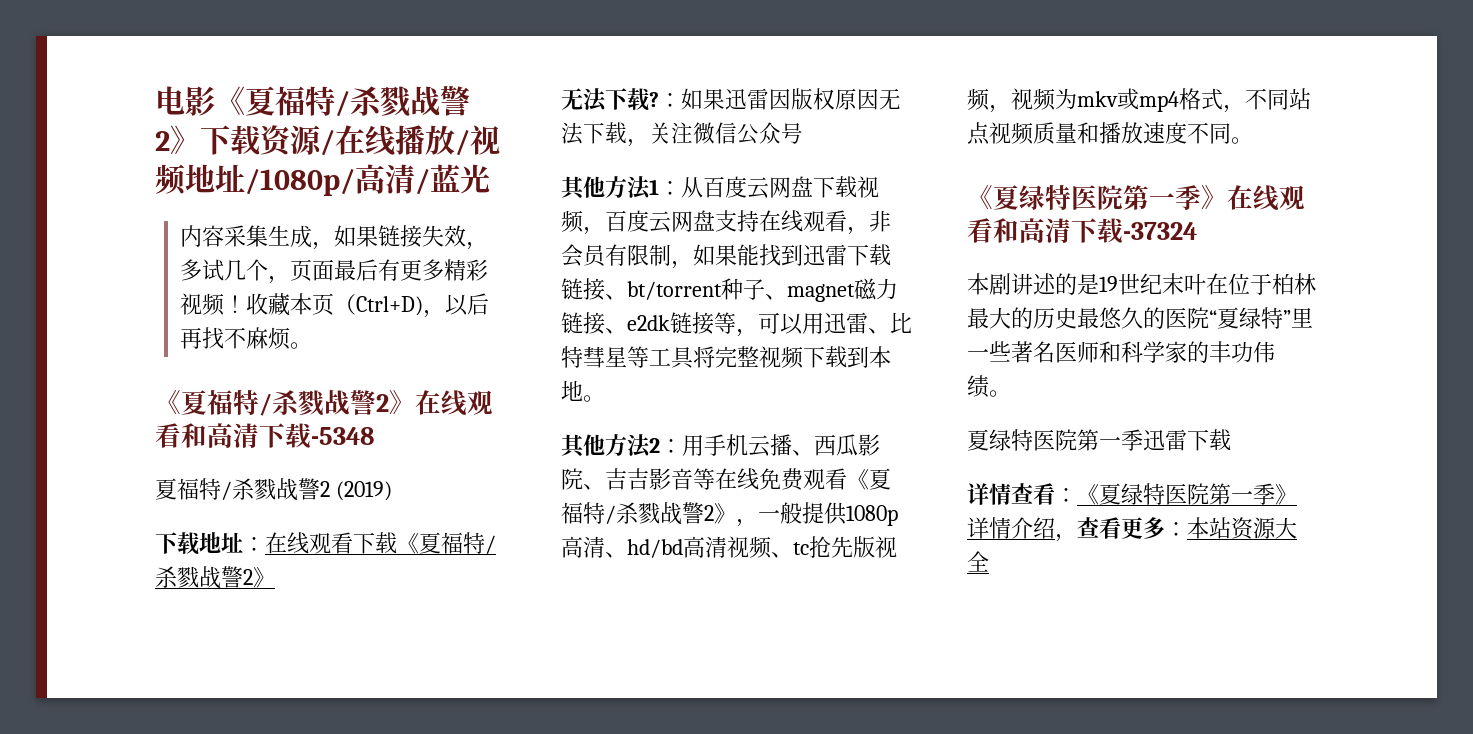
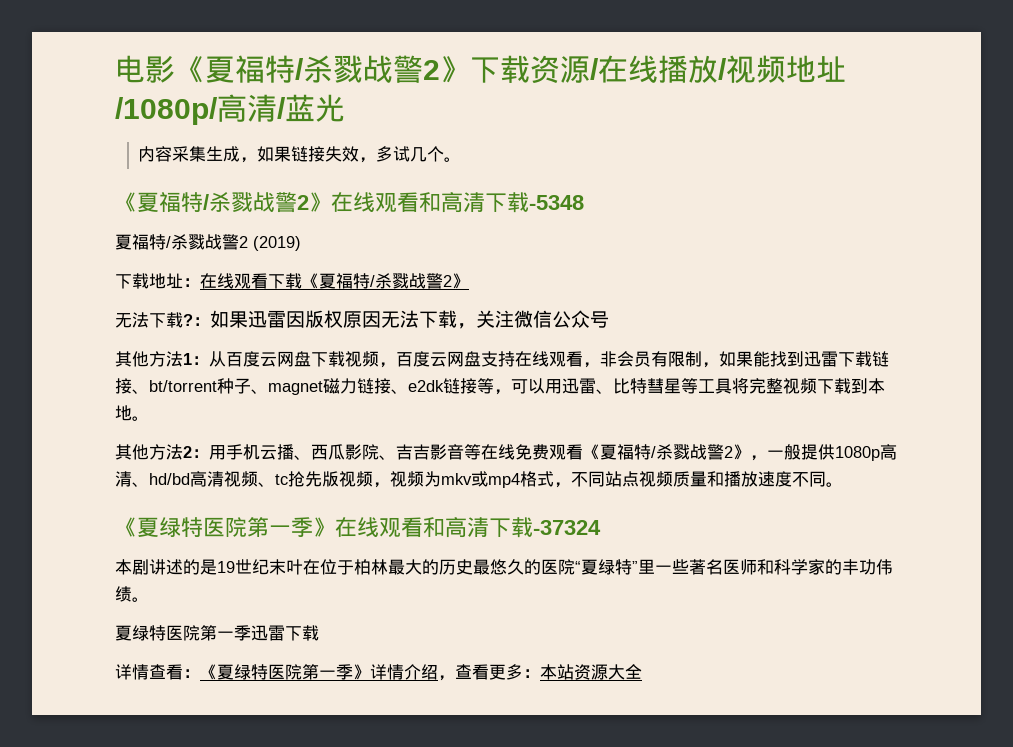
[267,259,488,284] [179,293,489,318] [179,327,290,350] ，页面最后有更多精彩视频！收藏本页（Ctrl+D)，以后再找不麻烦 -> (445, 154) none

